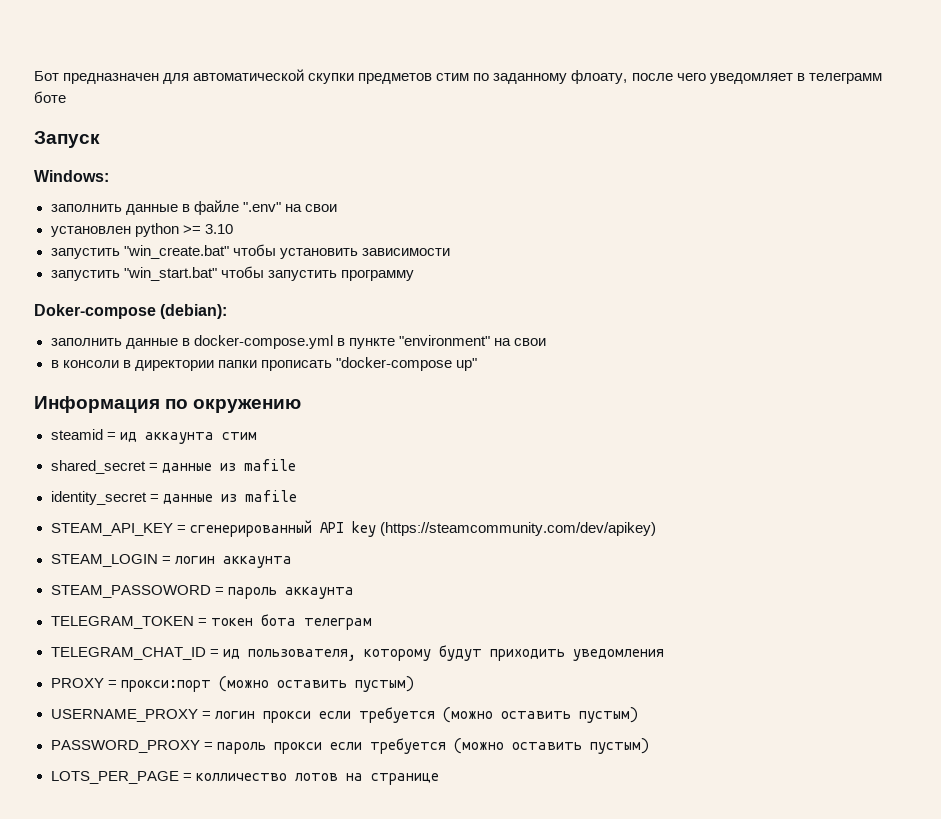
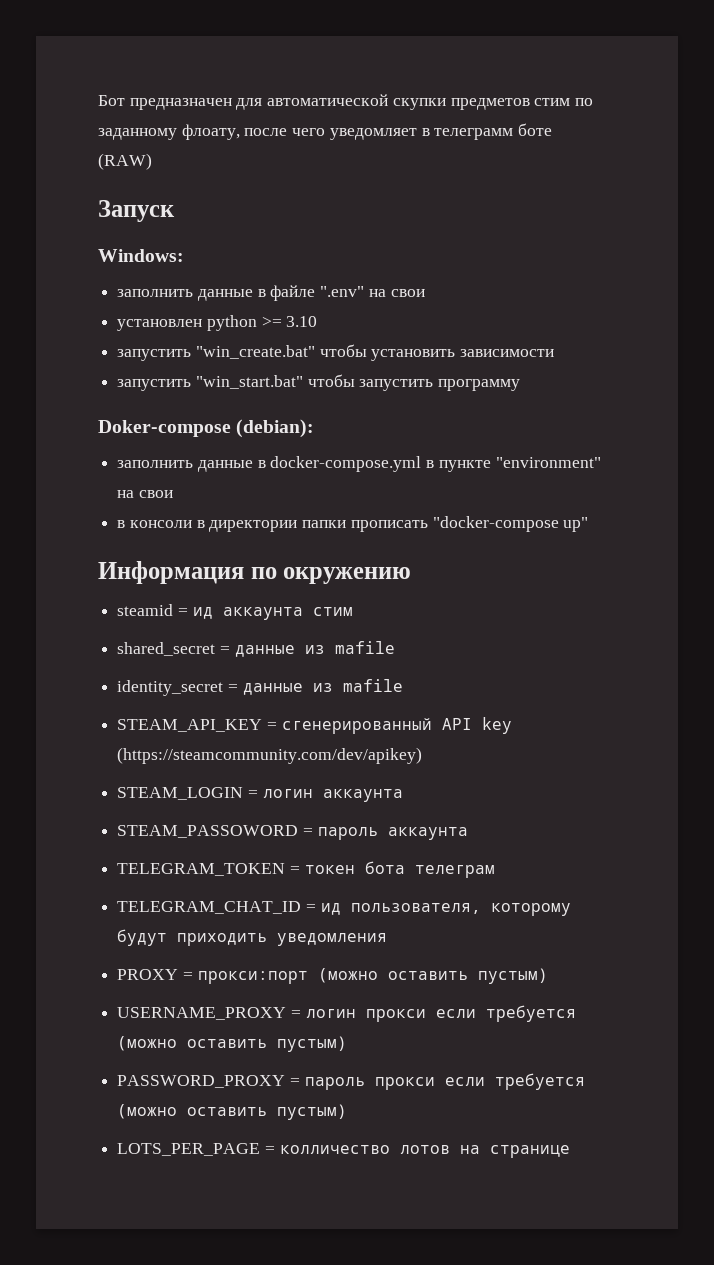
(66, 97) none -> [98,153,152,170] (RAW)

